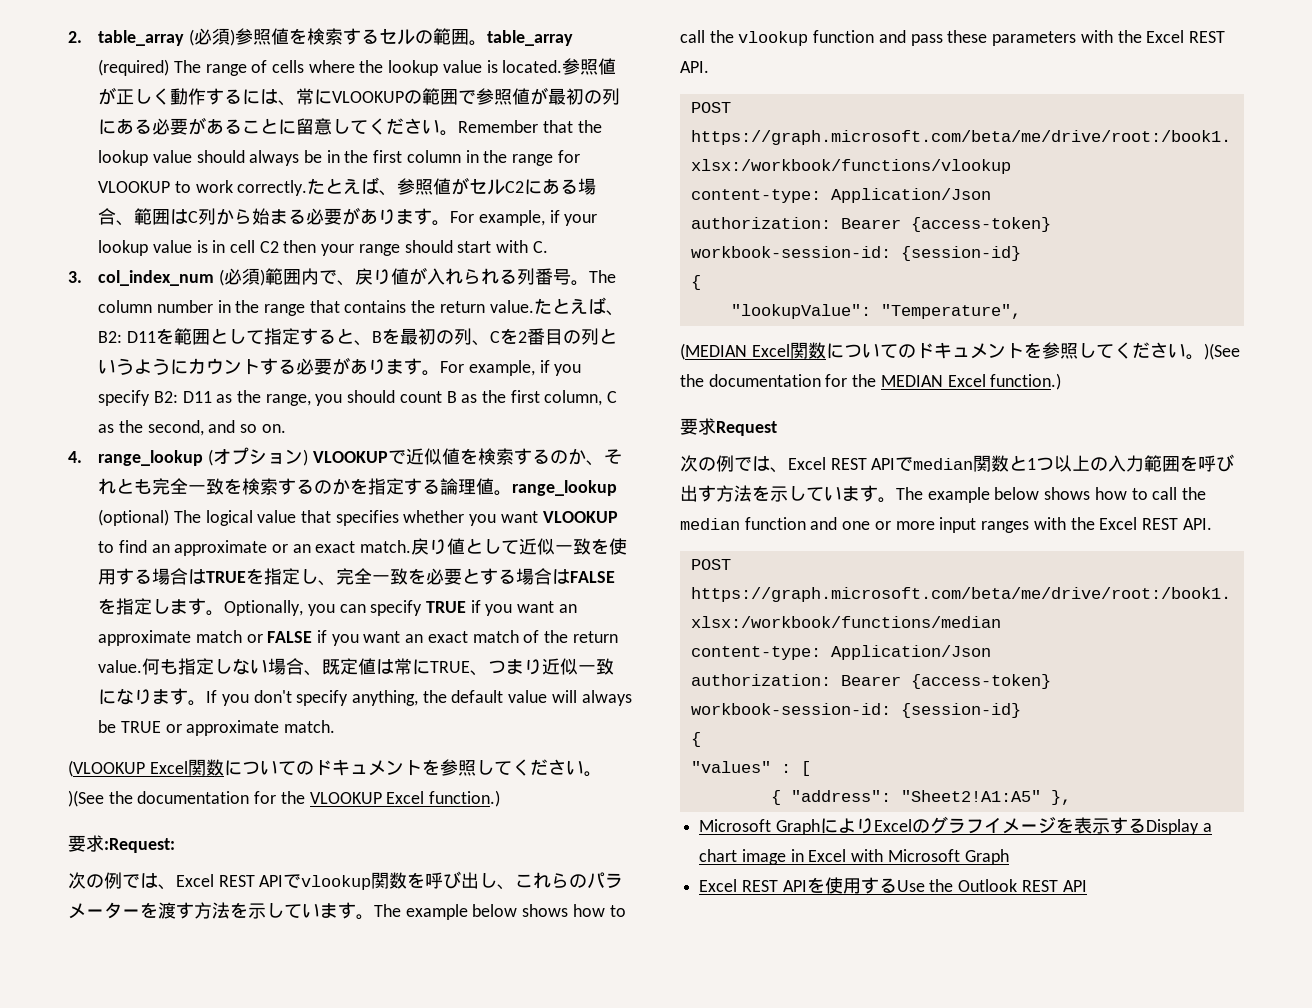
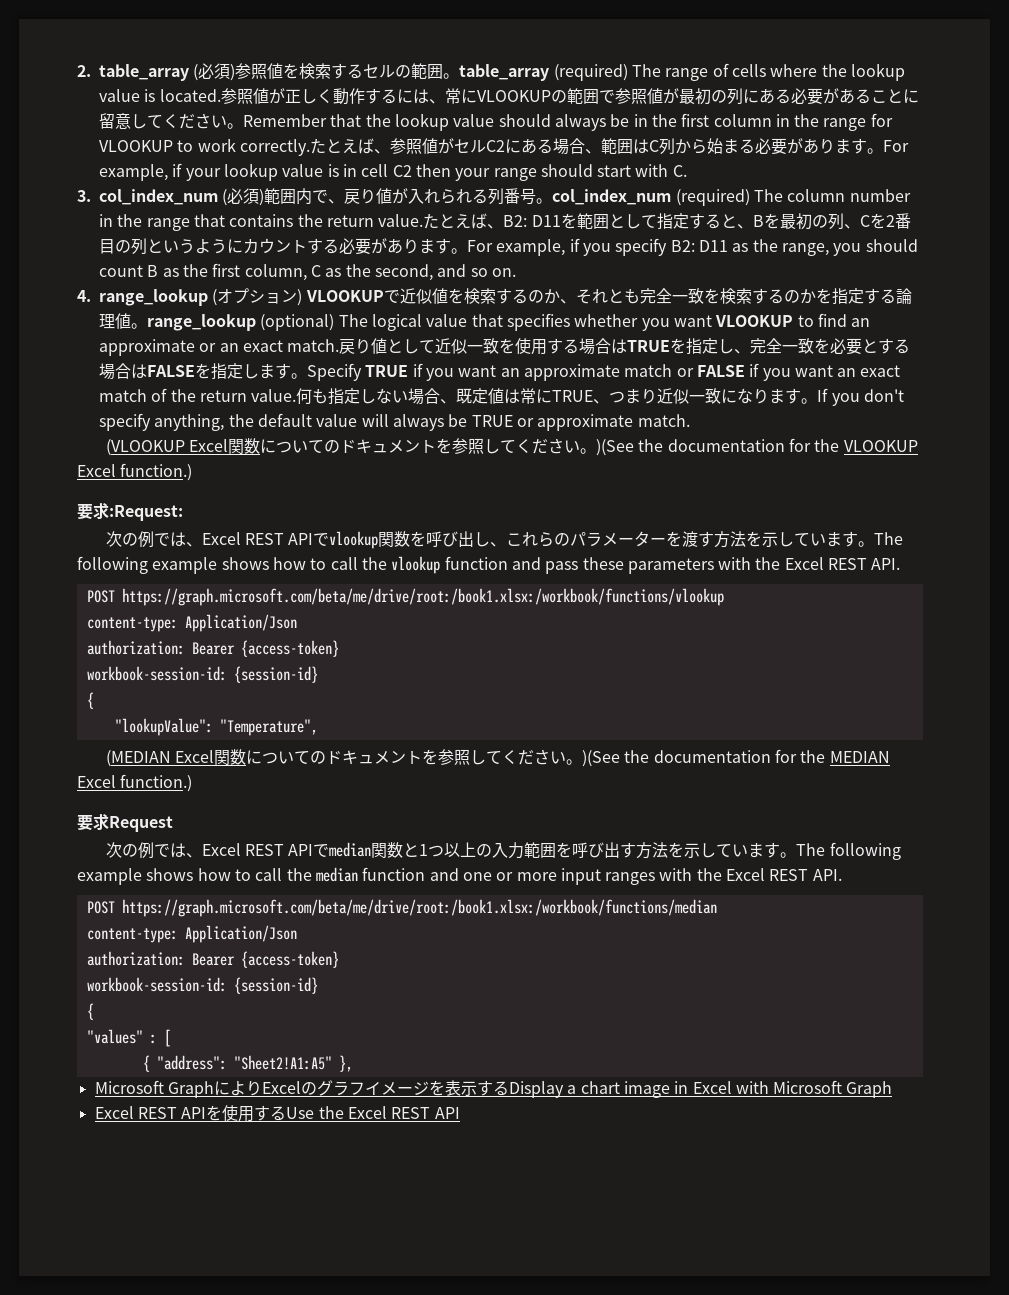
(589, 283) none -> [552,189,750,206] col_index_num (required)
[224,600,423,616] Optionally, you can specify -> [307,363,362,381] Specify
[405,904,518,920] example below -> [77,556,218,574] following example
[927,487,1040,503] example below -> [829,842,901,860] [77,868,142,885] following example
[958,879,1018,892] Outlook -> [347,1106,387,1119] Excel

